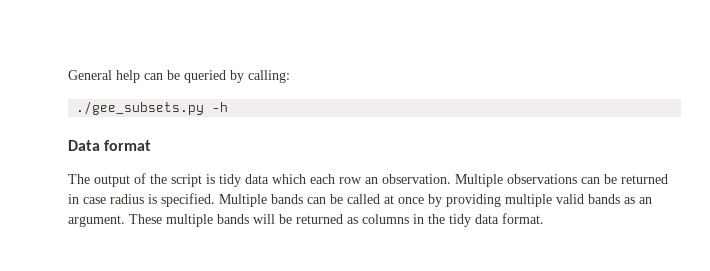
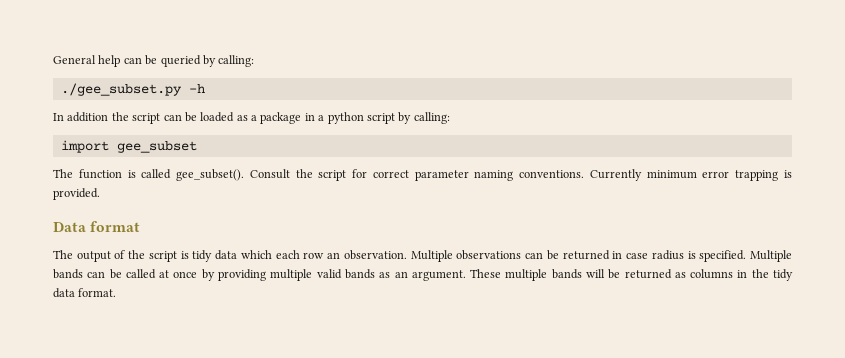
[76,101,205,115] ./gee_subsets.py -> [60,83,182,96] ./gee_subset.py
(229, 107) none -> [53,112,450,124] [60,140,197,153] [53,169,792,181] [53,188,100,200] // In addition the script can be loaded as a package in a python script by calling: // import gee_subset // The function is called gee_subset(). Consult the script for correct parameter naming conventions. Currently minimum error trapping is provided.

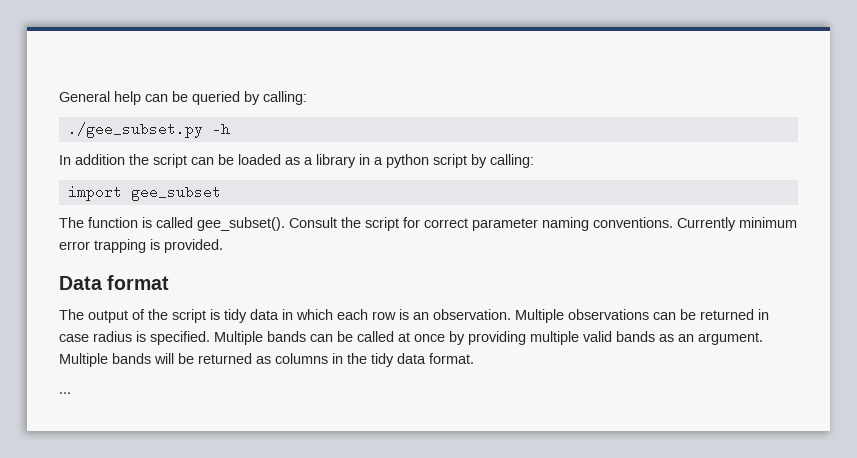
[260,112,302,124] package -> [316,154,356,168] library
(238, 255) none -> [282,309,293,320] in
(325, 255) none -> [399,309,409,320] is
[470,269,548,281] These multiple -> [59,353,108,367] Multiple
(117, 292) none -> [59,392,71,394] // ...

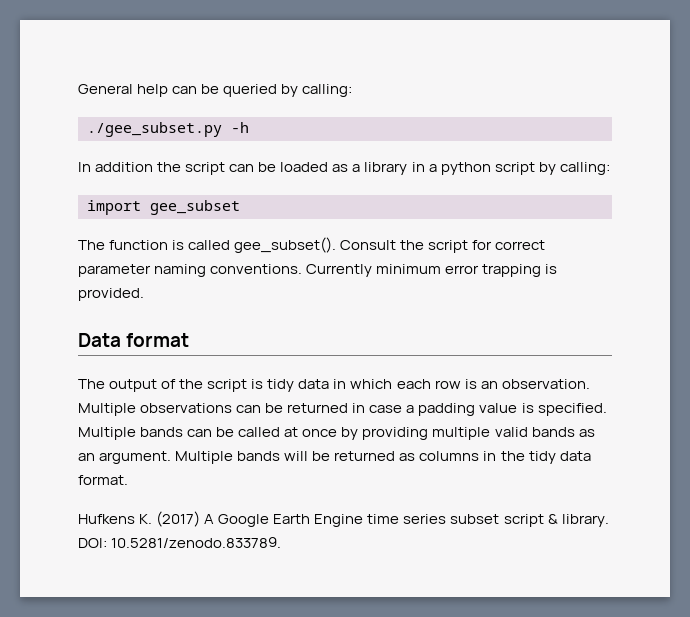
[93,331,132,342] radius -> [406,403,518,416] a padding value
[59,392,71,394] ... -> [78,511,609,527] [78,537,282,548] Hufkens K. (2017) A Google Earth Engine time series subset script & library. DOI: 10.5281/zenodo.833789.

